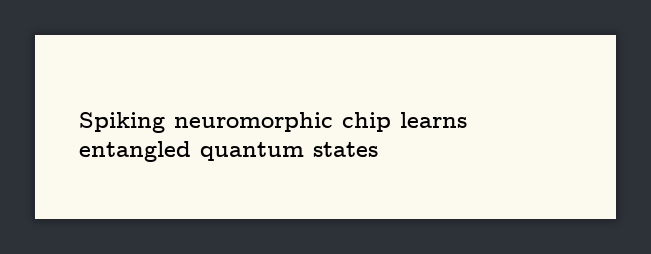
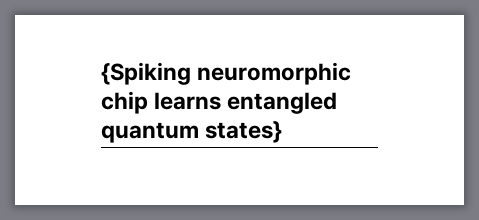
[79,112,165,133] Spiking -> [101,62,191,85] {Spiking
[313,142,378,157] states -> [205,121,283,143] states}

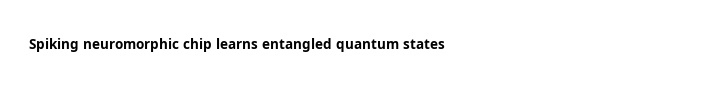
[101,62,191,85] {Spiking -> [29,38,79,52] Spiking
[205,121,283,143] states} -> [403,39,445,49] states

